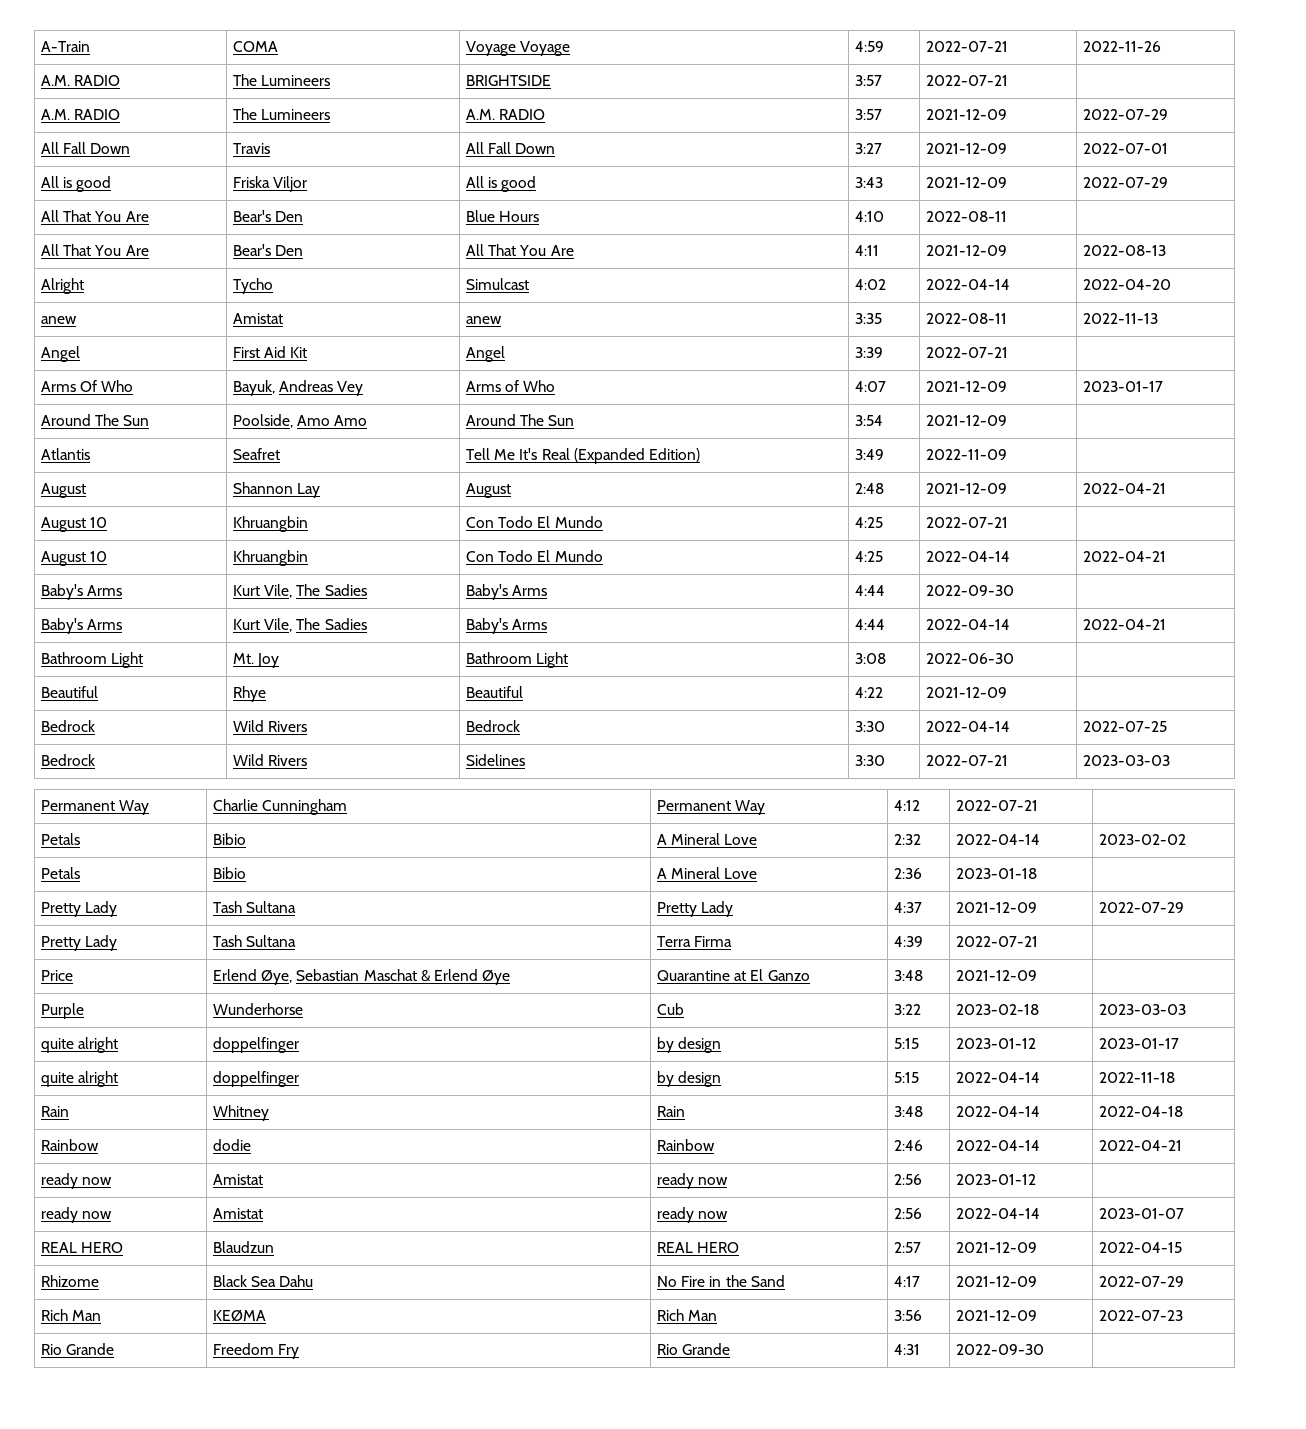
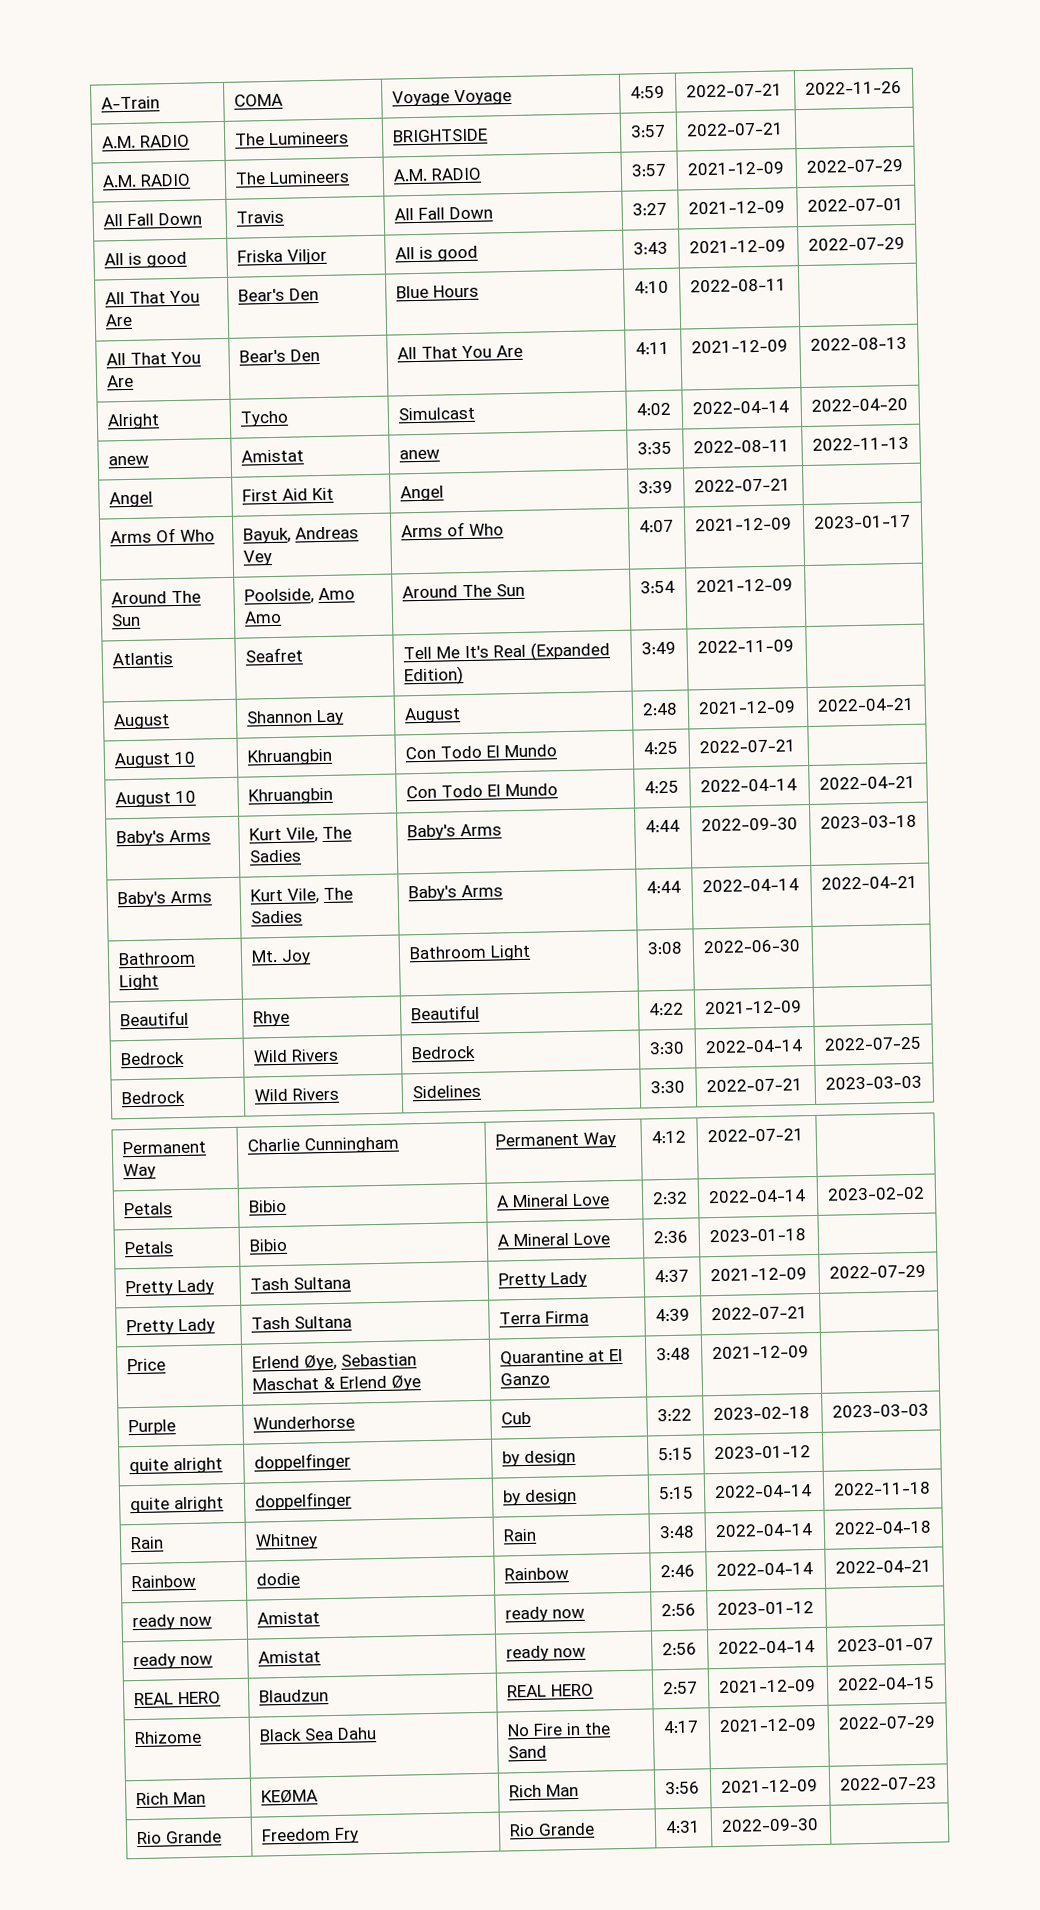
(1015, 590) none -> [819,814,917,829] 2023-03-18
[1099,1038,1180,1049] 2023-01-17 -> (811, 1452) none

